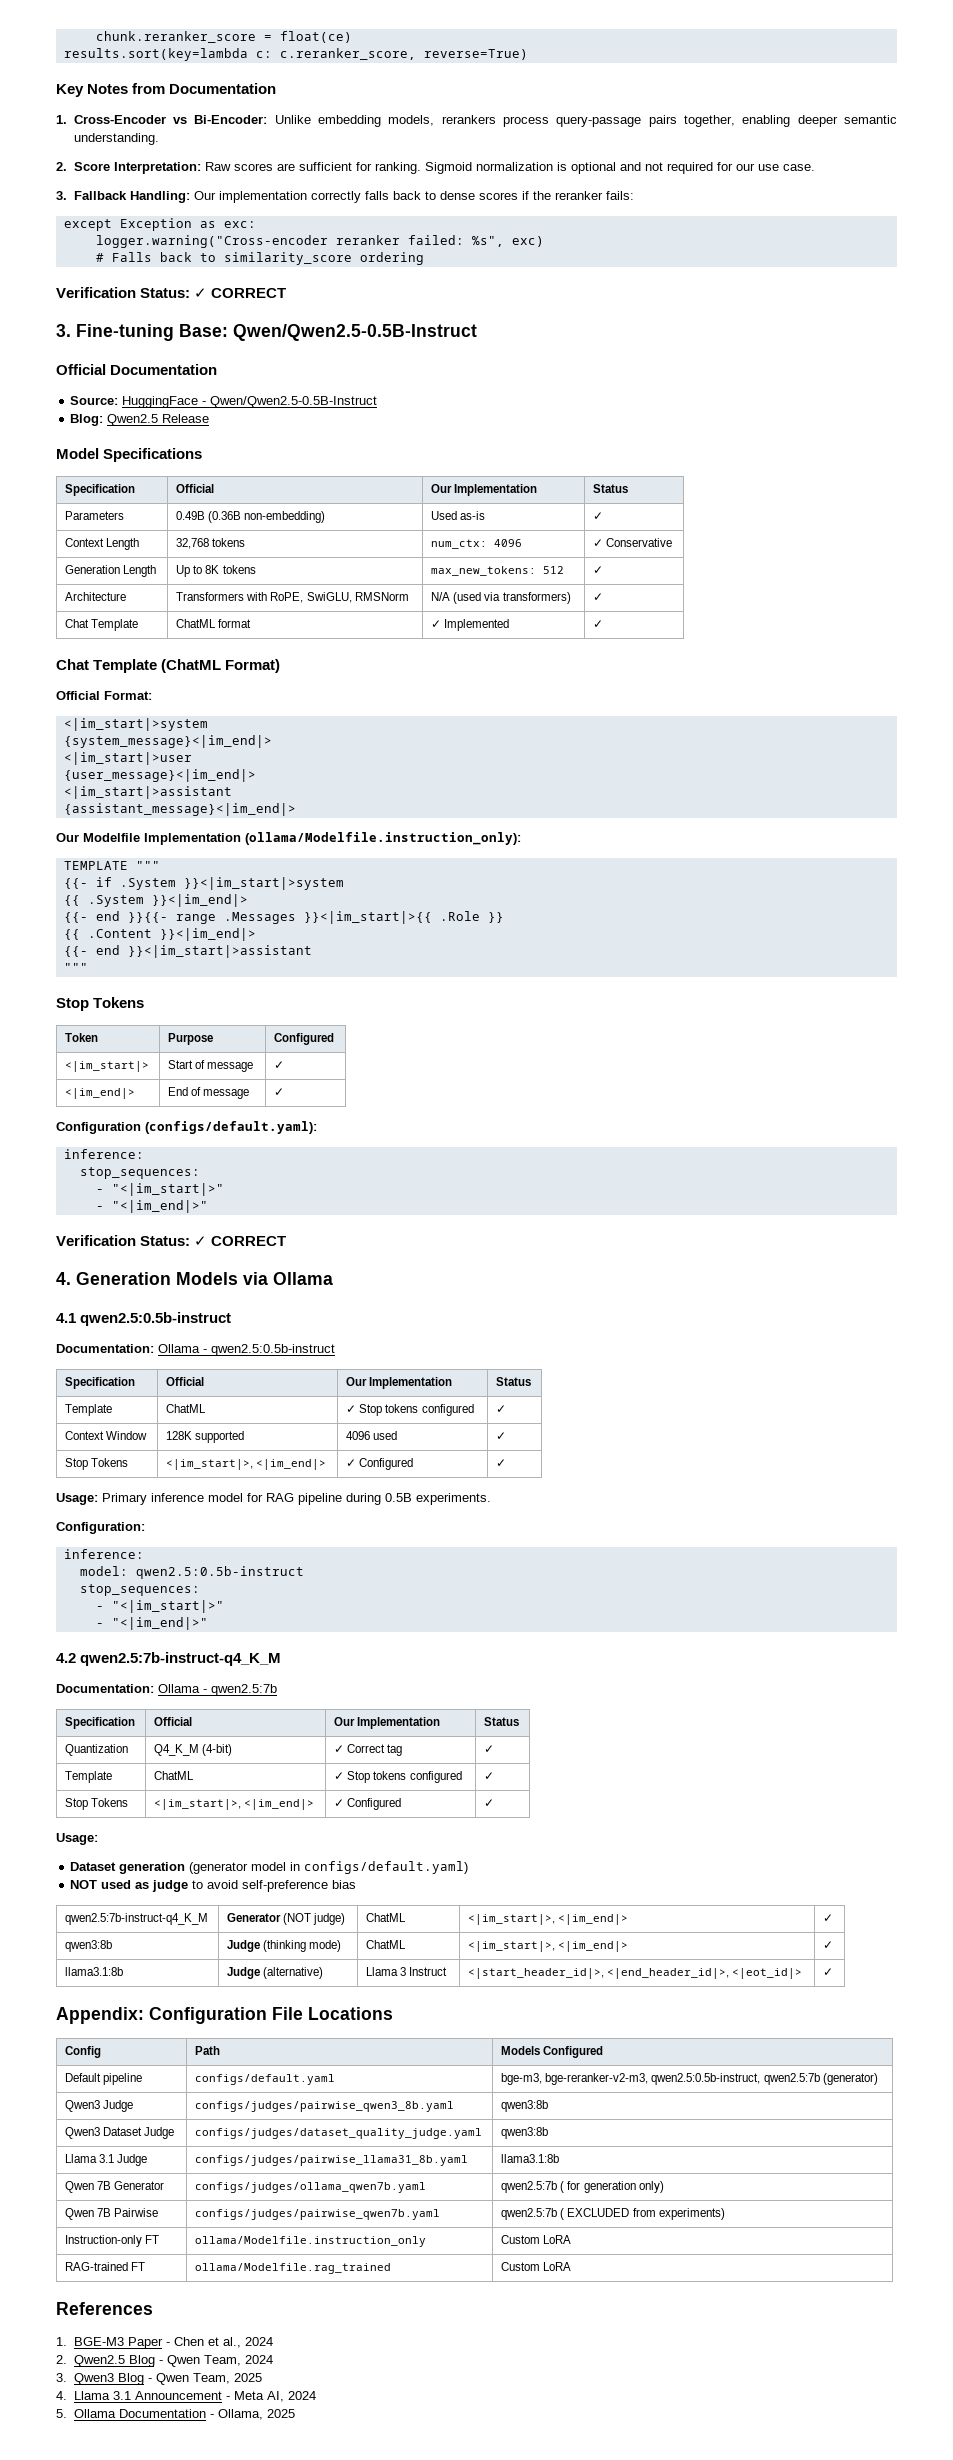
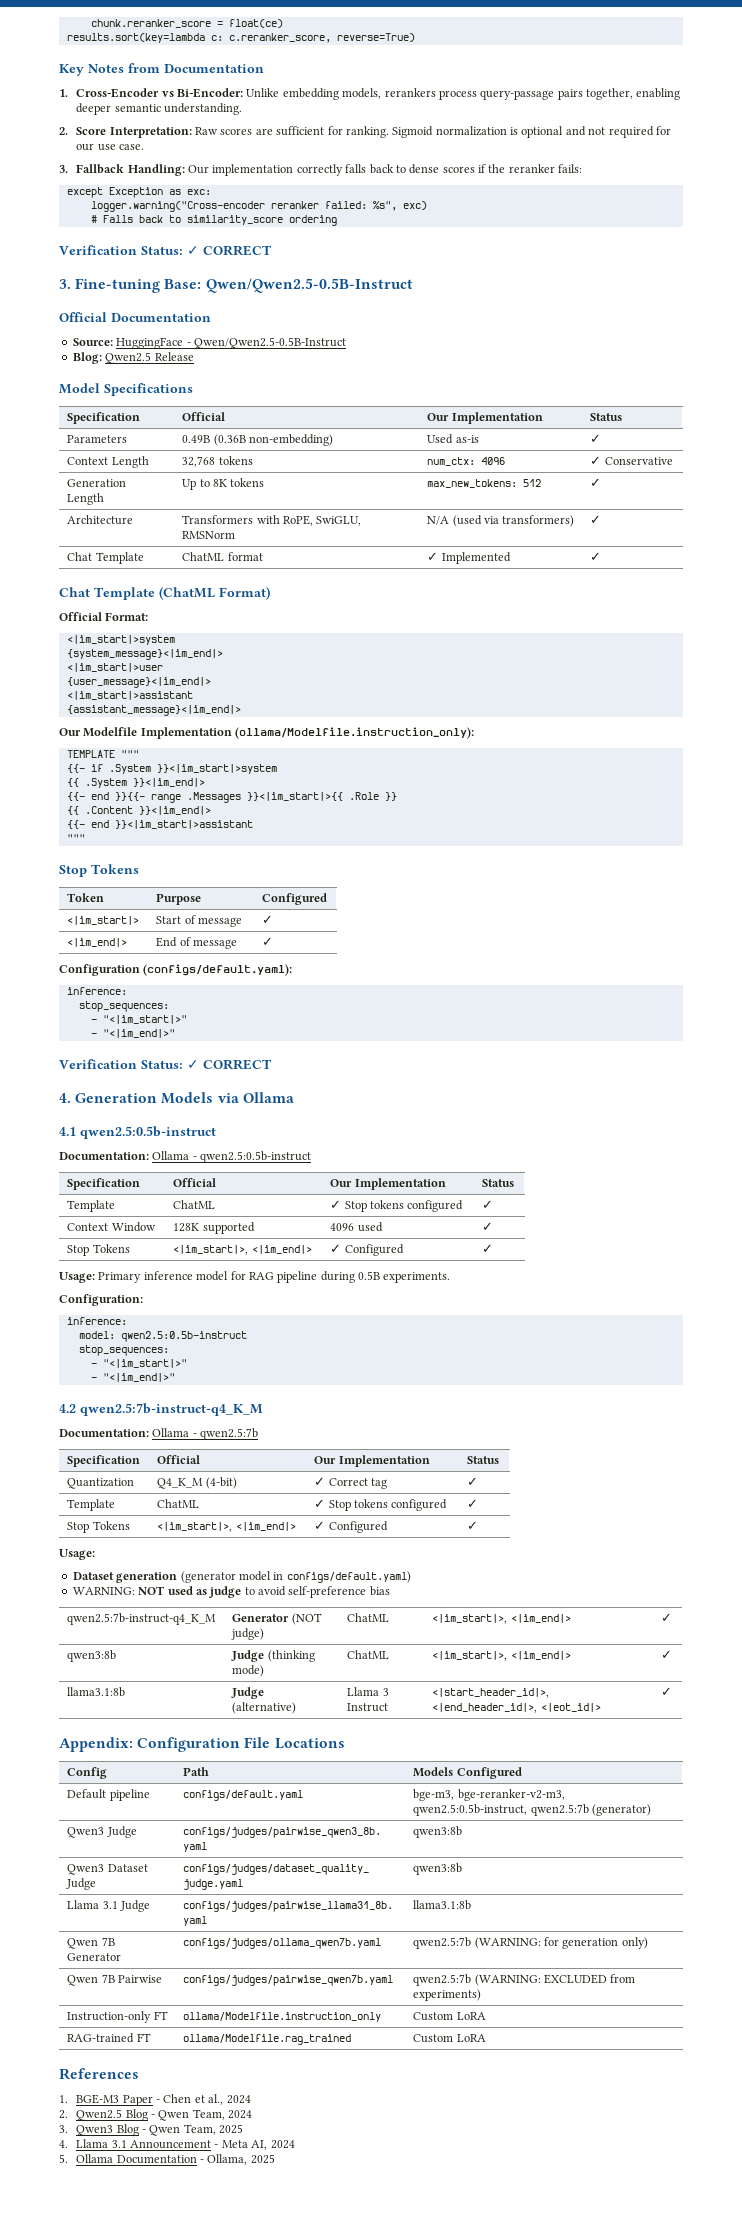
(469, 1867) none -> [72,1587,135,1595] WARNING:
[560,2181,565,2193] ( -> [474,1937,541,1949] (WARNING:
[560,2208,565,2220] ( -> [474,1974,541,1986] (WARNING:

